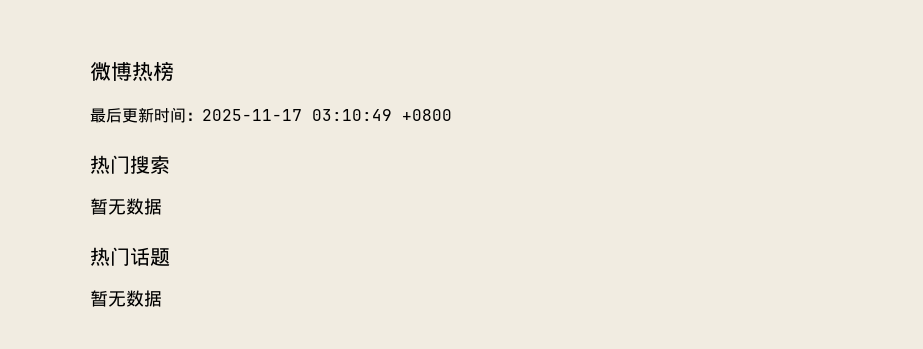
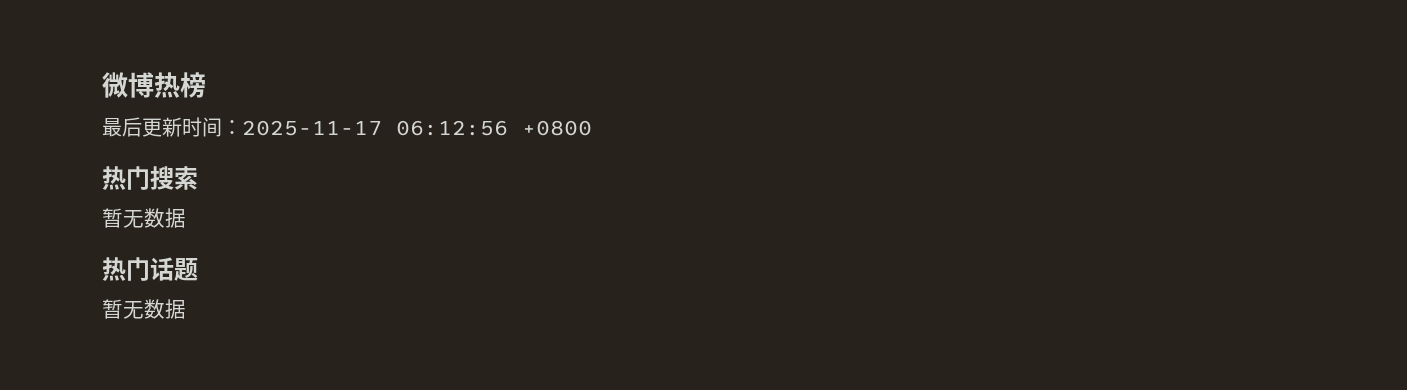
[312,109,392,121] 03:10:49 -> [396,120,508,136] 06:12:56

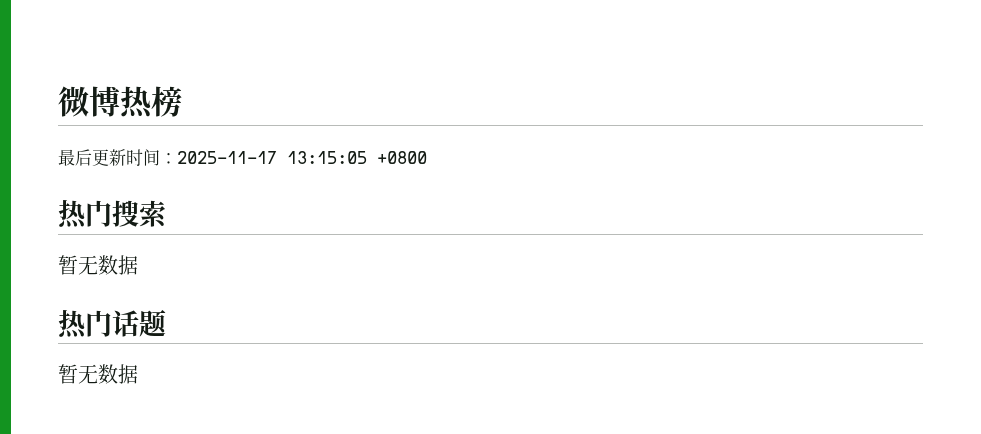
[396,120,508,136] 06:12:56 -> [287,151,367,164] 13:15:05

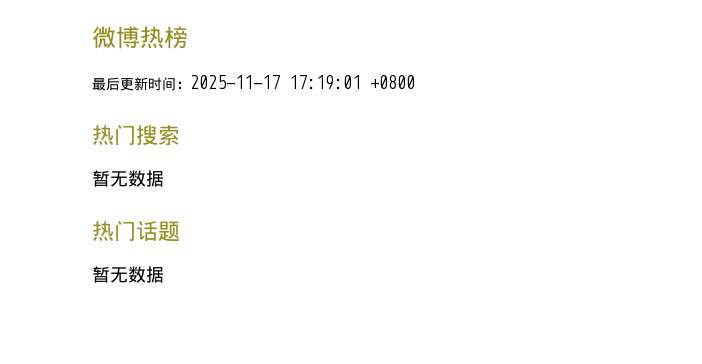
[287,151,367,164] 13:15:05 -> [289,75,361,90] 17:19:01

